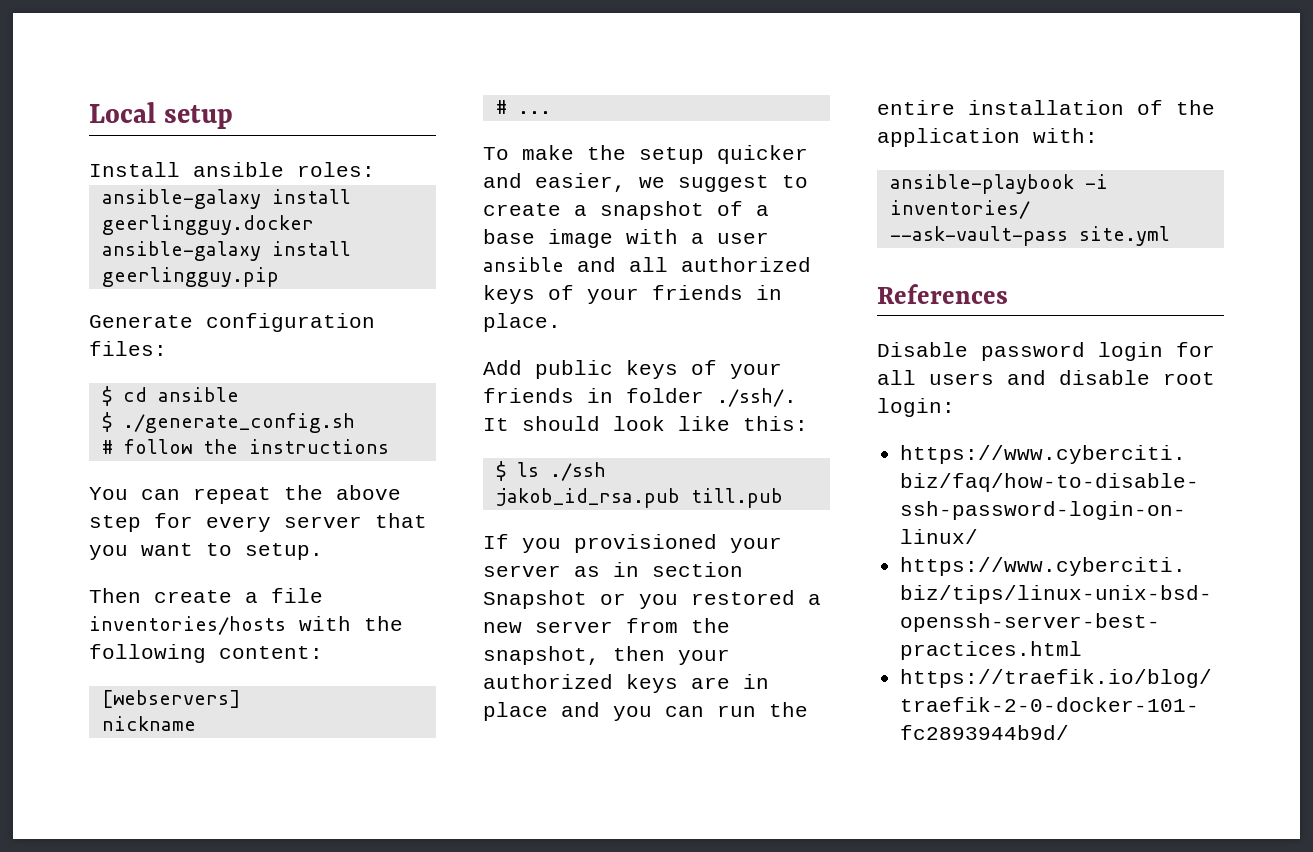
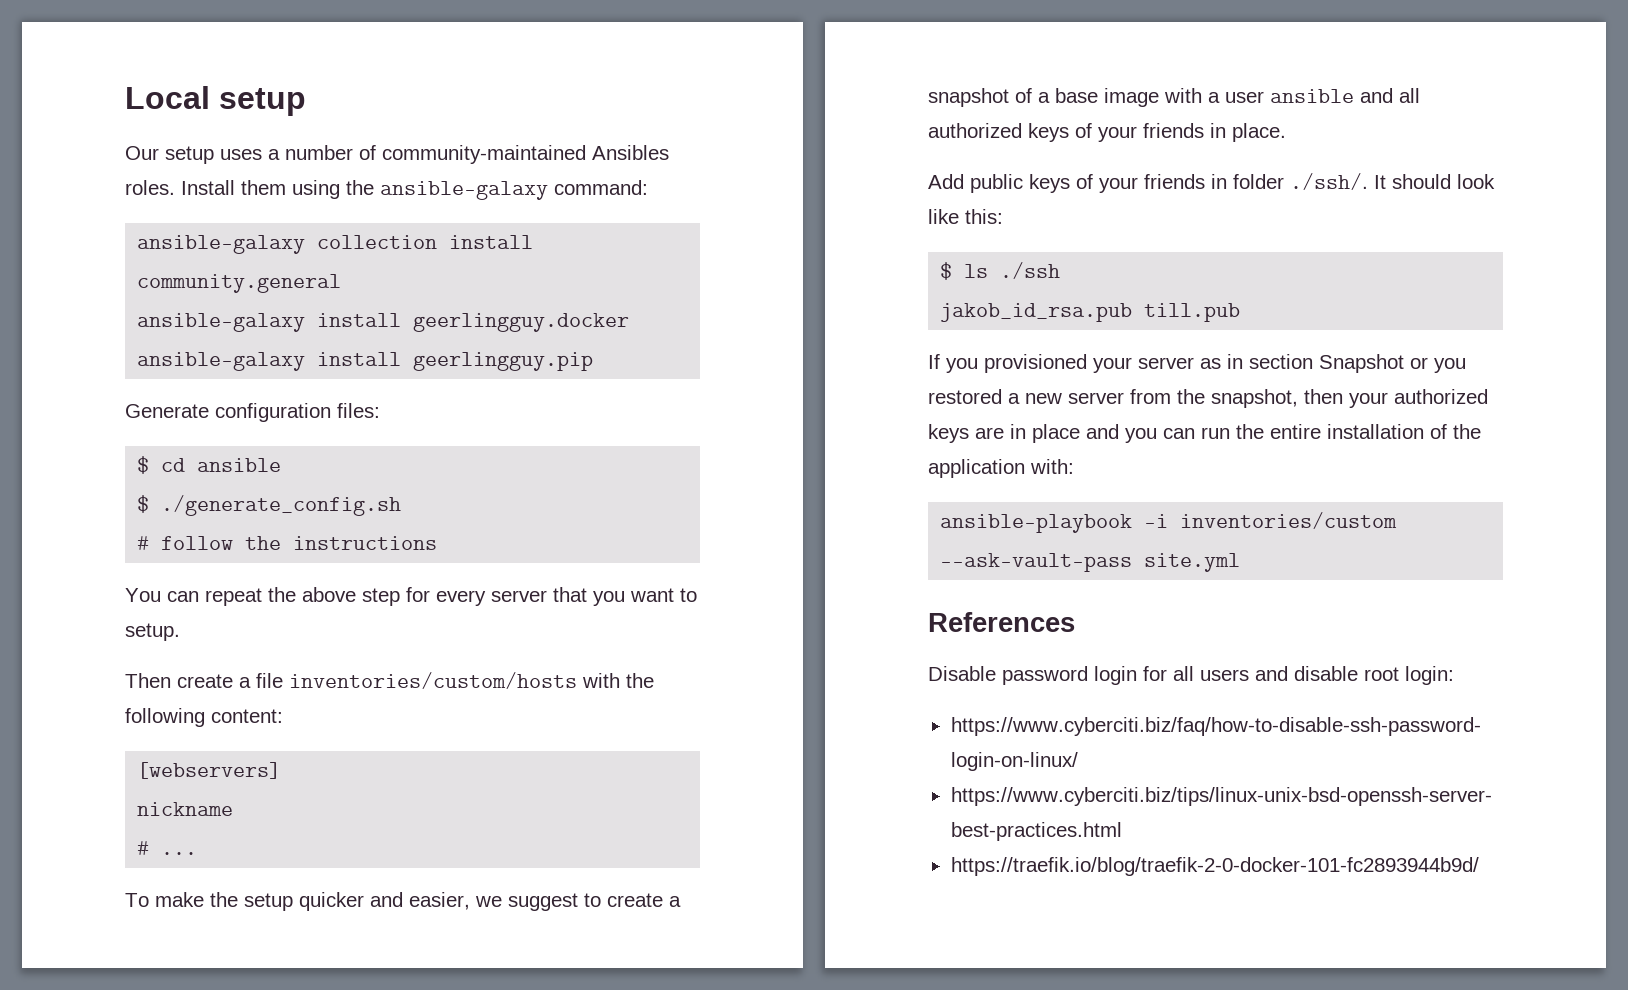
[89,162,375,177] Install ansible roles: -> [125,145,669,164] [125,180,648,200] [137,235,534,254] [137,274,342,293] Our setup uses a number of community-maintained Ansibles roles. Install them using the ansible-galaxy command: // ansible-galaxy collection install community.general
[89,616,286,635] inventories/hosts -> [289,672,577,689] inventories/custom/hosts
[889,200,1030,219] inventories/ -> [1180,512,1398,529] inventories/custom

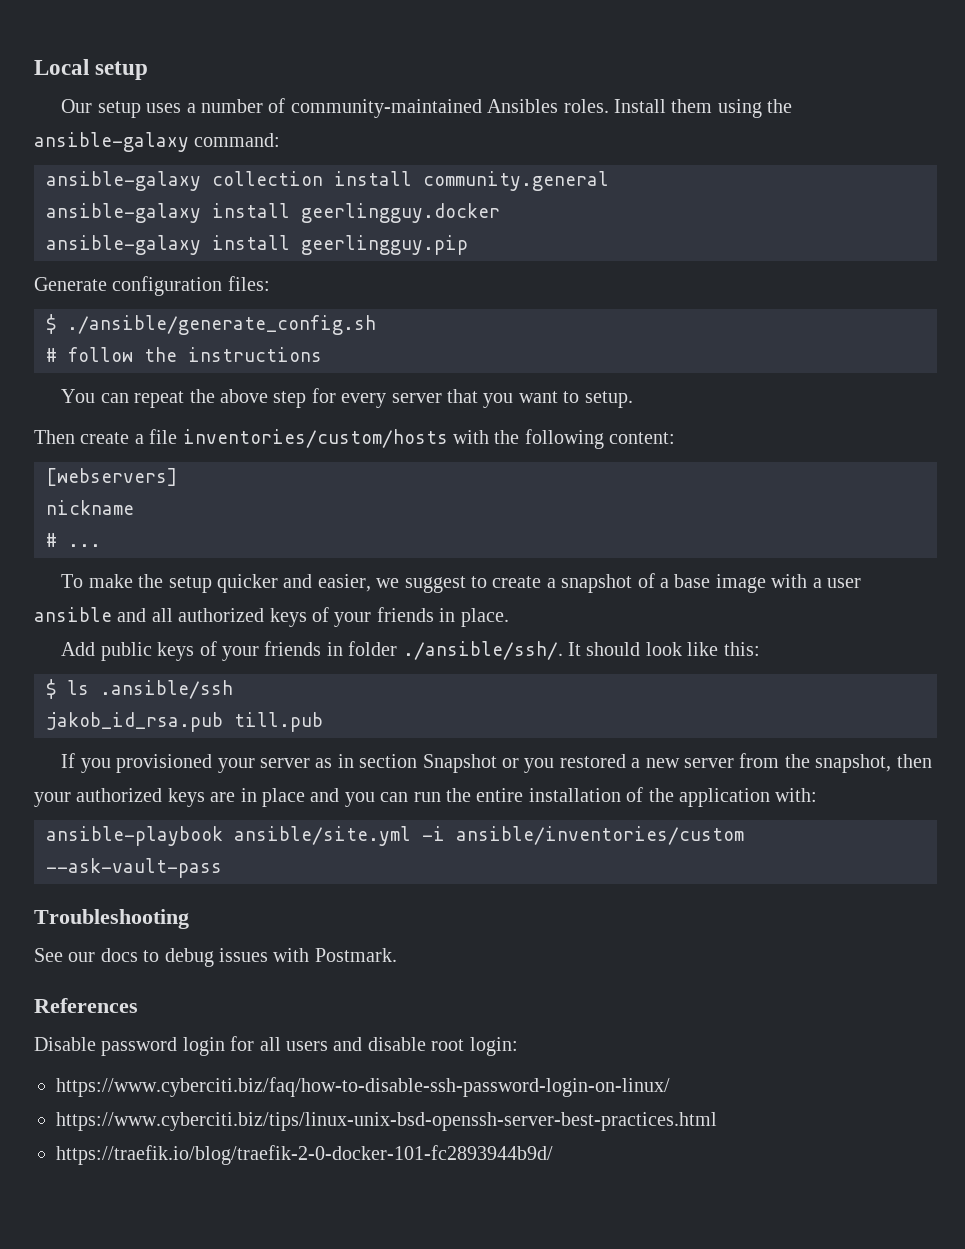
[161,458,282,472] [137,495,402,516] cd ansible // $ ./generate_config.sh -> [67,315,376,335] ./ansible/generate_config.sh
[1290,173,1368,190] ./ssh/. -> [402,641,563,660] ./ansible/ssh/.
[1000,262,1061,279] ./ssh -> [100,680,233,699] .ansible/ssh
[1144,512,1398,529] [940,553,1241,572] -i inventories/custom --ask-vault-pass site.yml -> [234,826,744,846] [46,858,222,878] [34,909,189,929] [34,948,397,967] ansible/site.yml -i ansible/inventories/custom --ask-vault-pass // Troubleshooting // See our docs to debug issues with Postmark.

